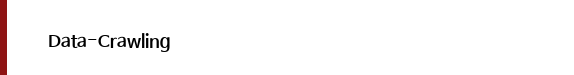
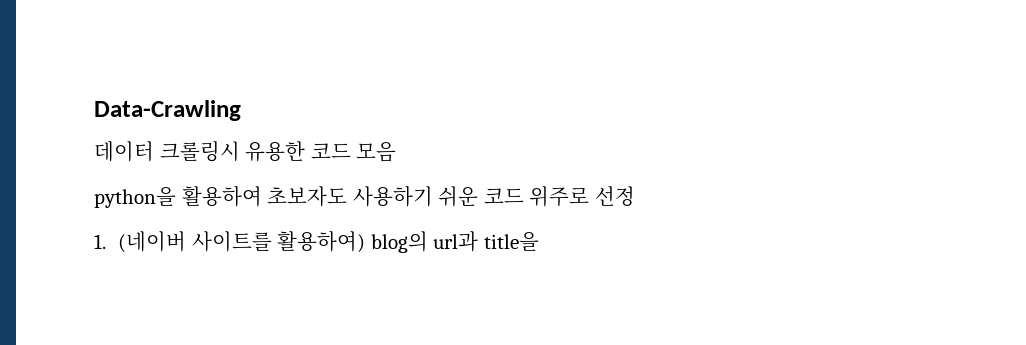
(171, 42) none -> [94,141,397,162] [94,186,635,208] [94,231,539,253] // 데이터 크롤링시 유용한 코드 모음 // python을 활용하여 초보자도 사용하기 쉬운 코드 위주로 선정 // 1. (네이버 사이트를 활용하여) blog의 url과 title을

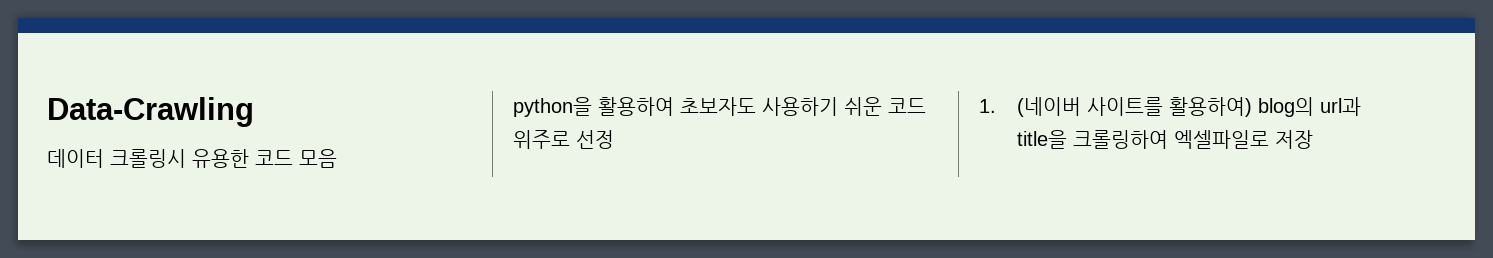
(539, 241) none -> [1072,130,1313,149] 크롤링하여 엑셀파일로 저장

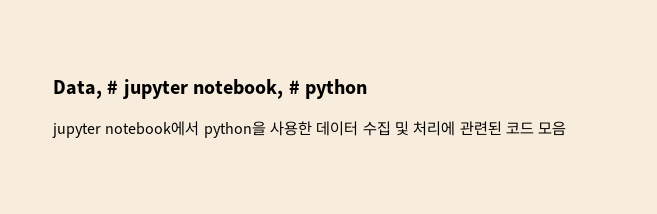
[47,97,254,127] [47,149,337,168] [513,97,926,117] [513,130,614,149] [979,97,1361,117] [1016,130,1313,149] Data-Crawling // 데이터 크롤링시 유용한 코드 모음 // python을 활용하여 초보자도 사용하기 쉬운 코드 위주로 선정 // 1. (네이버 사이트를 활용하여) blog의 url과 title을 크롤링하여 엑셀파일로 저장 -> [53,79,367,99] [52,121,567,138] Data, # jupyter notebook, # python // jupyter notebook에서 python을 사용한 데이터 수집 및 처리에 관련된 코드 모음

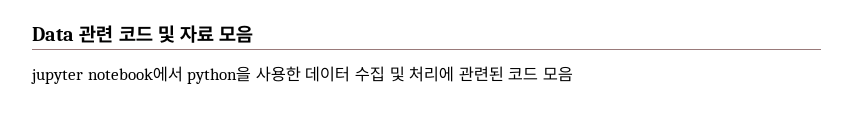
[53,79,367,99] Data, # jupyter notebook, # python -> [32,25,254,43] Data 관련 코드 및 자료 모음

